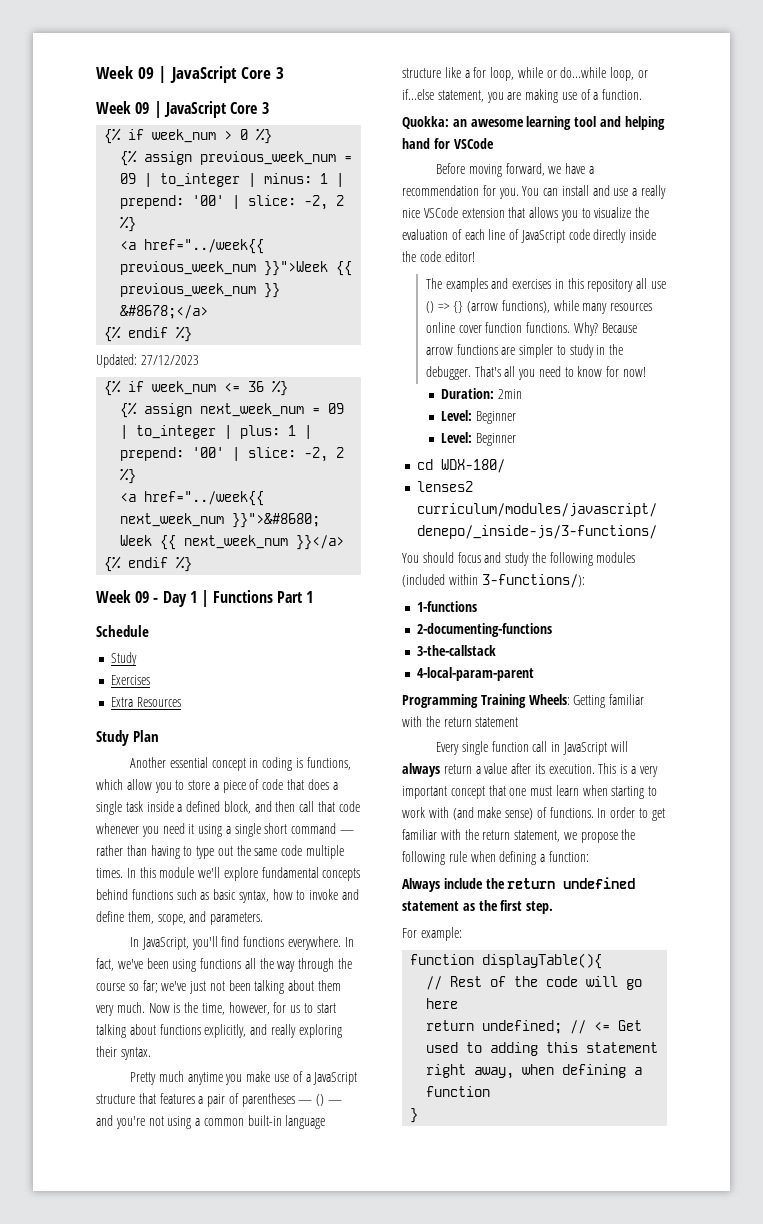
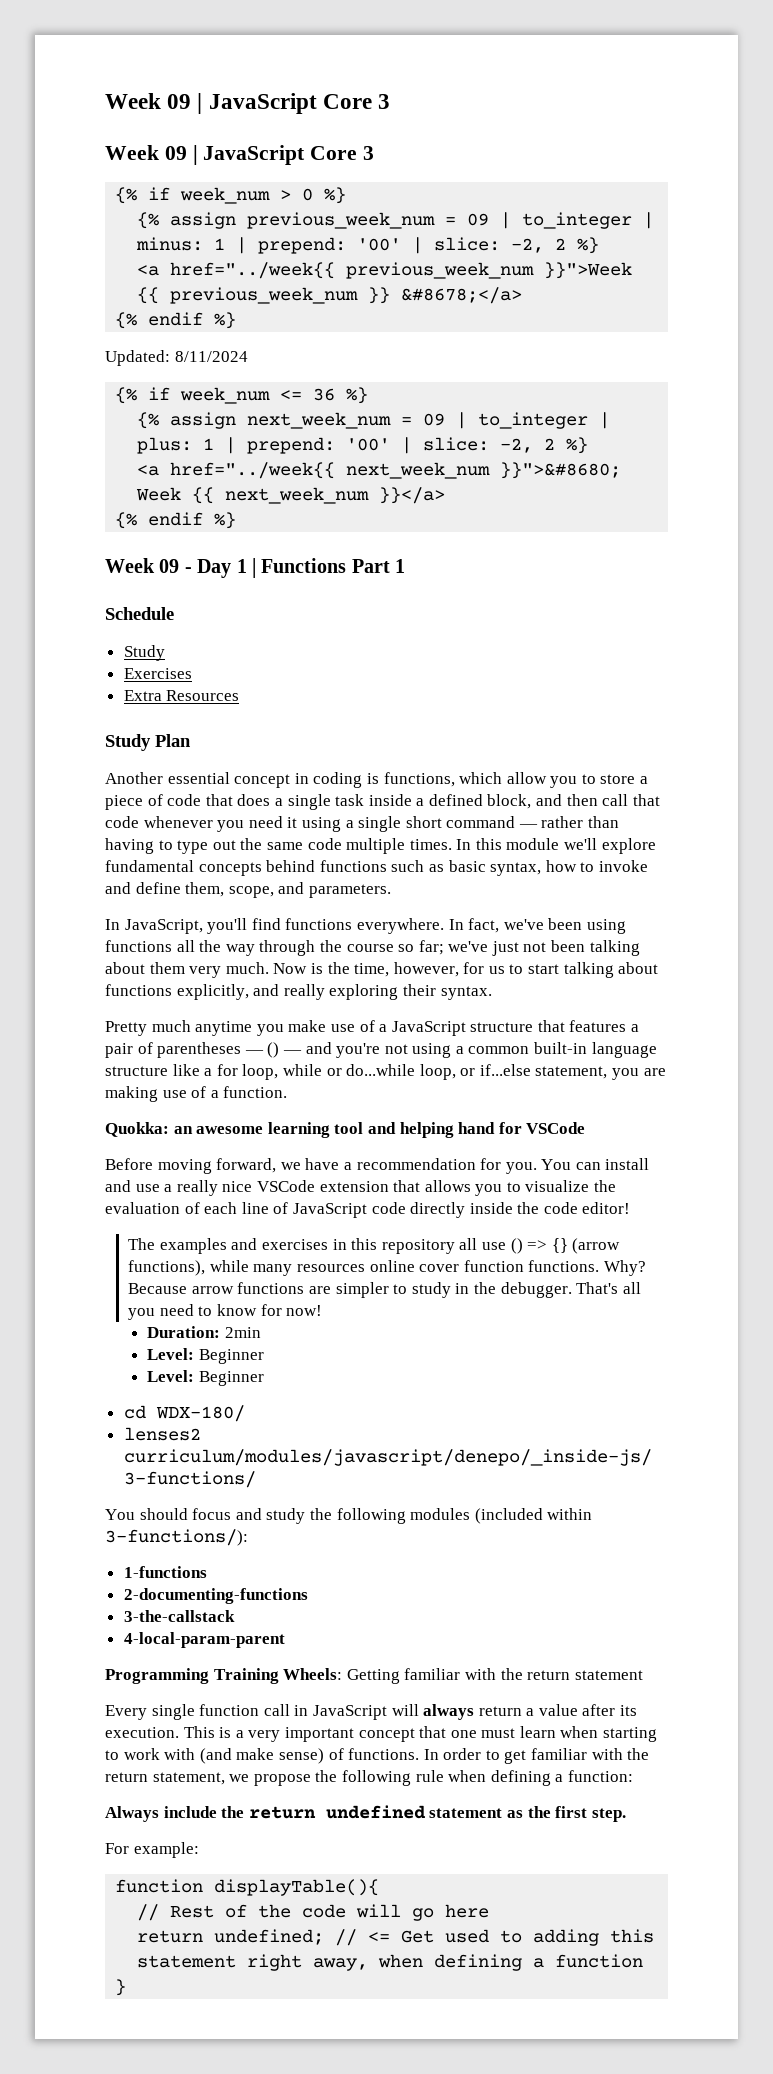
[140,355,199,365] 27/12/2023 -> [174,351,248,362] 8/11/2024

